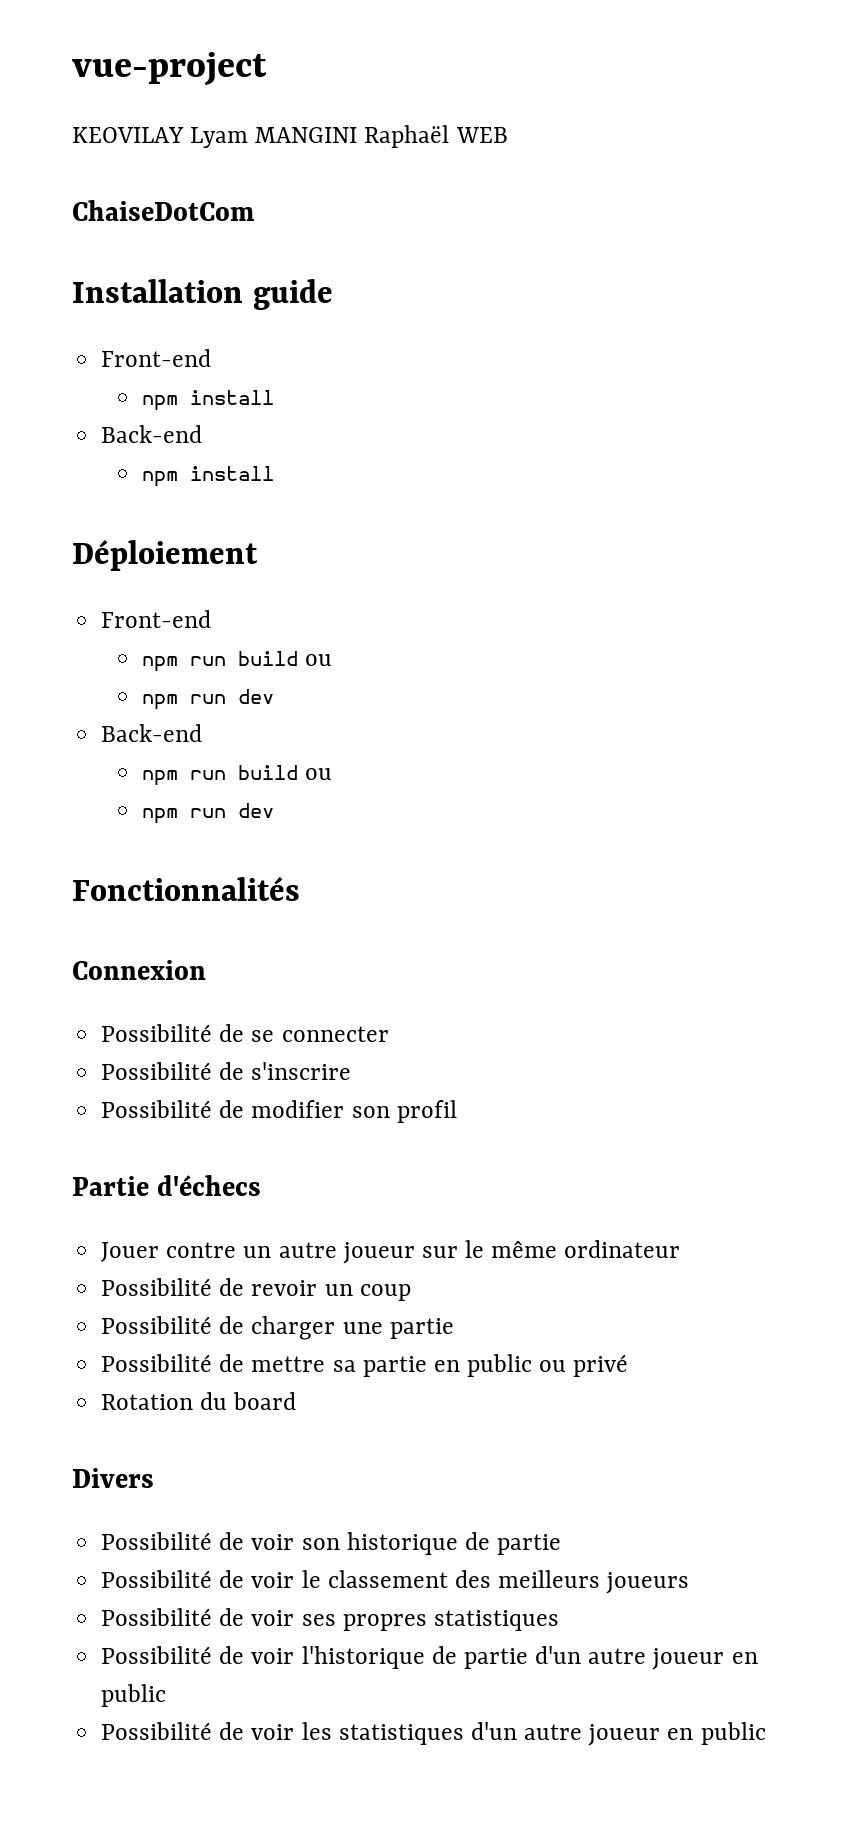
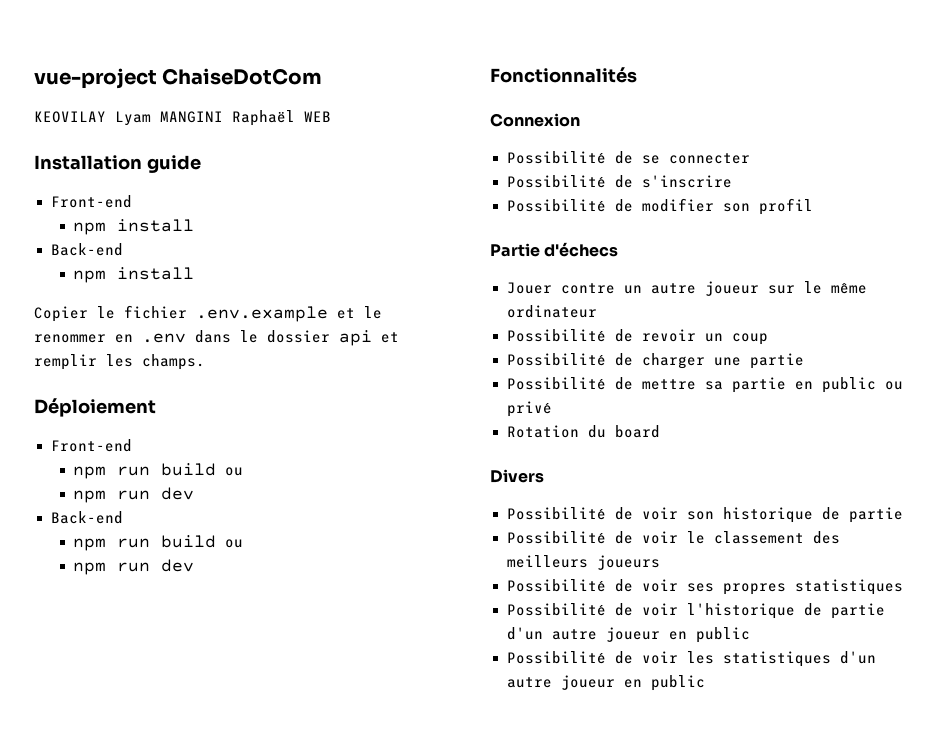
(267, 69) none -> [162,68,323,85] ChaiseDotCom
[72,200,254,221] // ChaiseDotCom -> (331, 116) none
(275, 473) none -> [34,305,382,322] [34,330,399,346] [34,354,205,370] // Copier le fichier .env.example et le renommer en .env dans le dossier api et remplir les champs.

